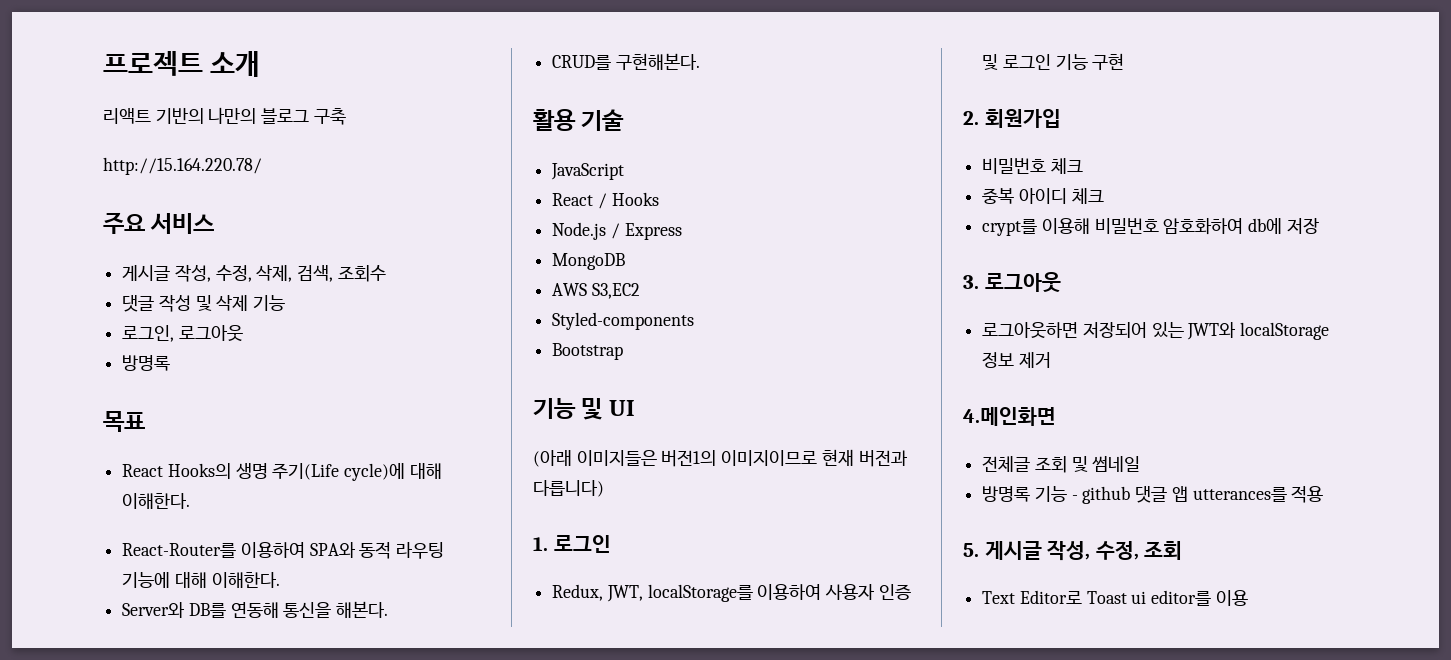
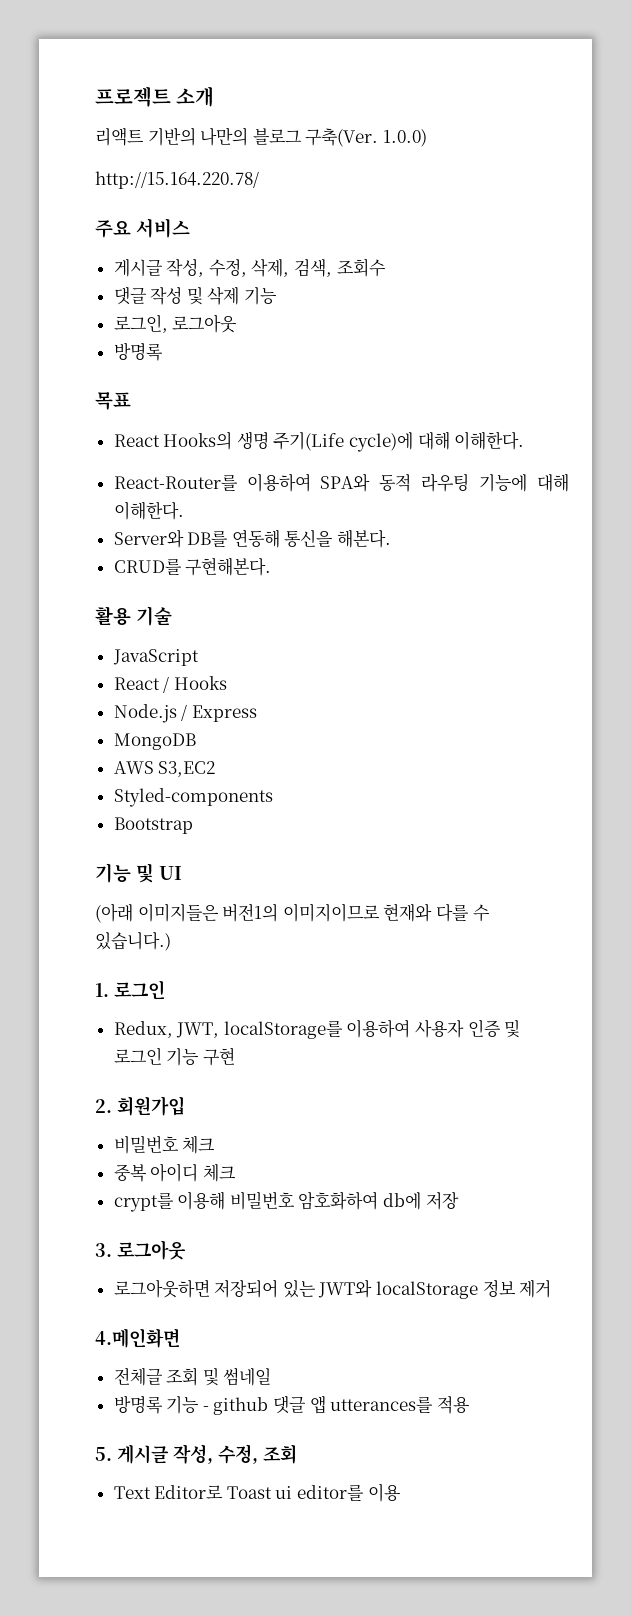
[313,108,346,125] 구축 -> [305,128,427,147] 구축(Ver. 1.0.0)
[821,449,908,467] [533,480,604,497] 현재 버전과 다릅니다) -> [383,903,490,922] [95,932,171,951] 현재와 다를 수 있습니다.)

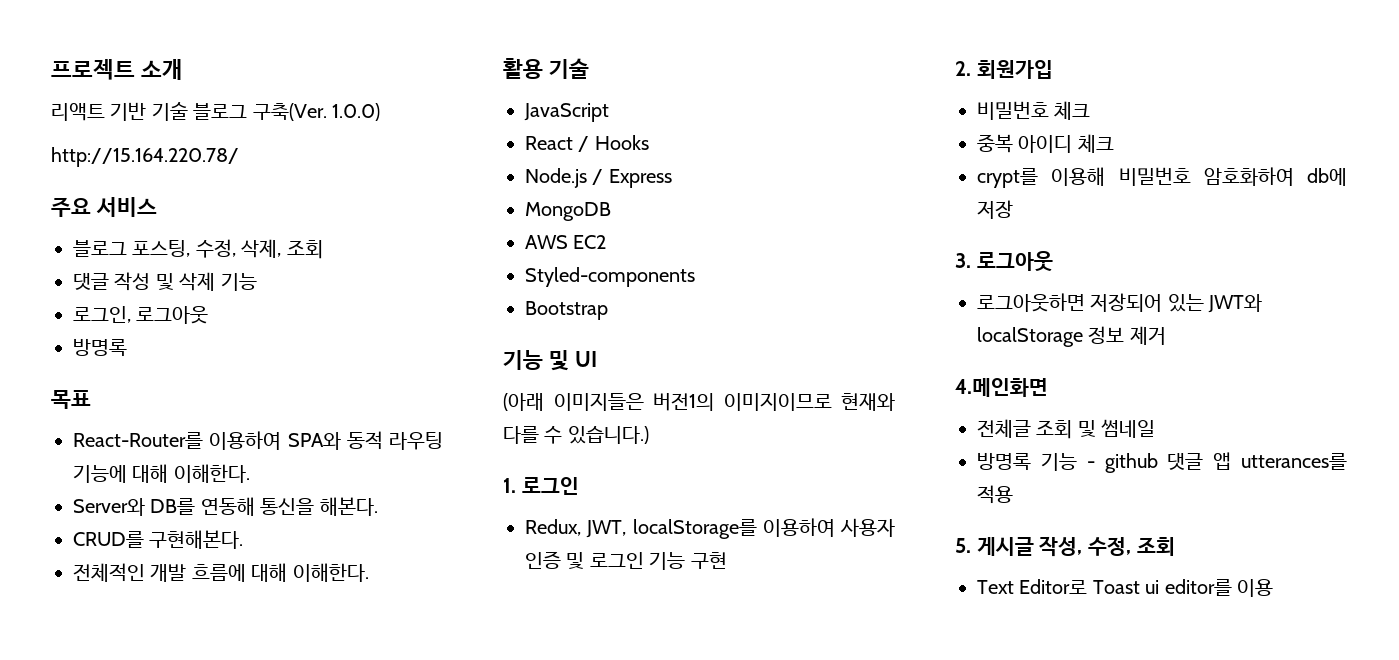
[147,127,249,146] 기반의 나만의 -> [110,102,188,121] 기반 기술
[113,258,386,277] 게시글 작성, 수정, 삭제, 검색, 조회수 -> [73,239,323,259] 블로그 포스팅, 수정, 삭제, 조회
[113,431,525,452] // React Hooks의 생명 주기(Life cycle)에 대해 이해한다. -> (91, 399) none
(272, 566) none -> [73,563,369,582] // 전체적인 개발 흐름에 대해 이해한다.
[158,761,216,777] S3,EC2 -> [573,235,607,249] EC2

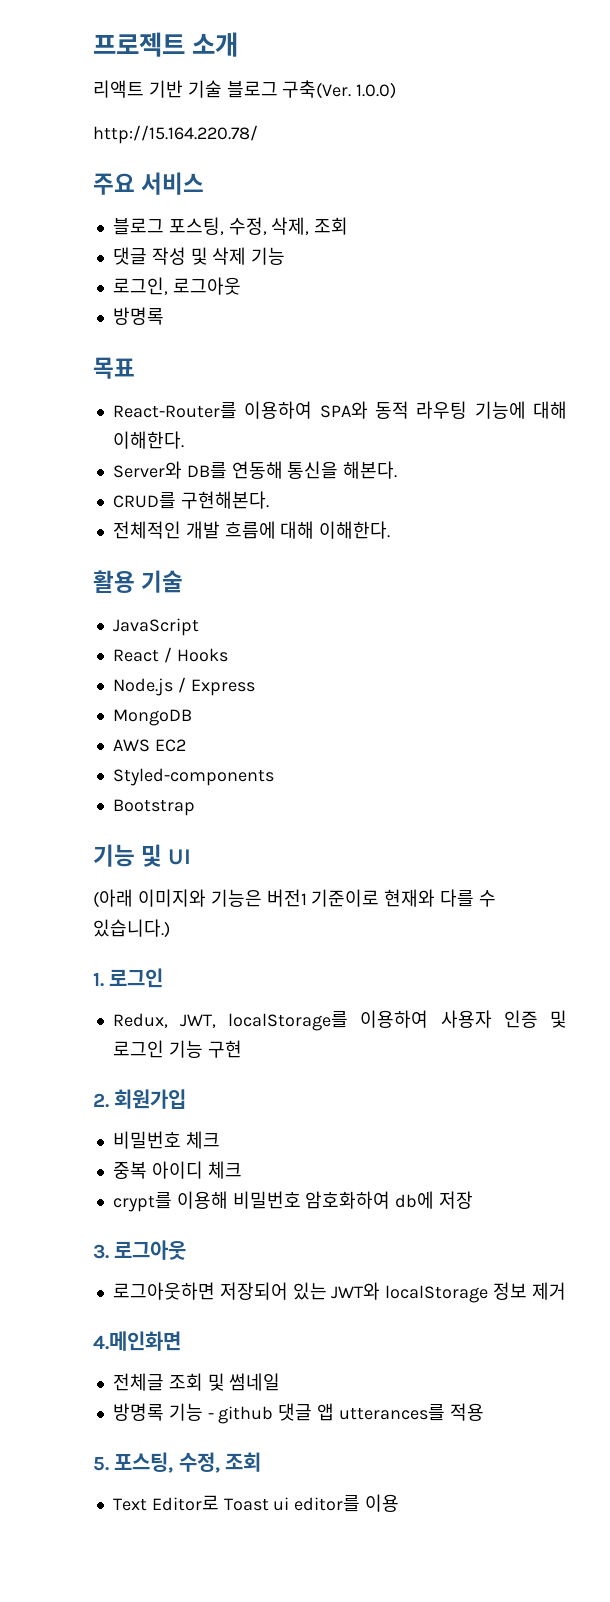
[553,393,832,411] 이미지들은 버전1의 이미지이므로 -> [137,889,380,907] 이미지와 기능은 버전1 기준이로
[976,536,1083,557] 게시글 작성, -> [114,1452,174,1473] 포스팅,

